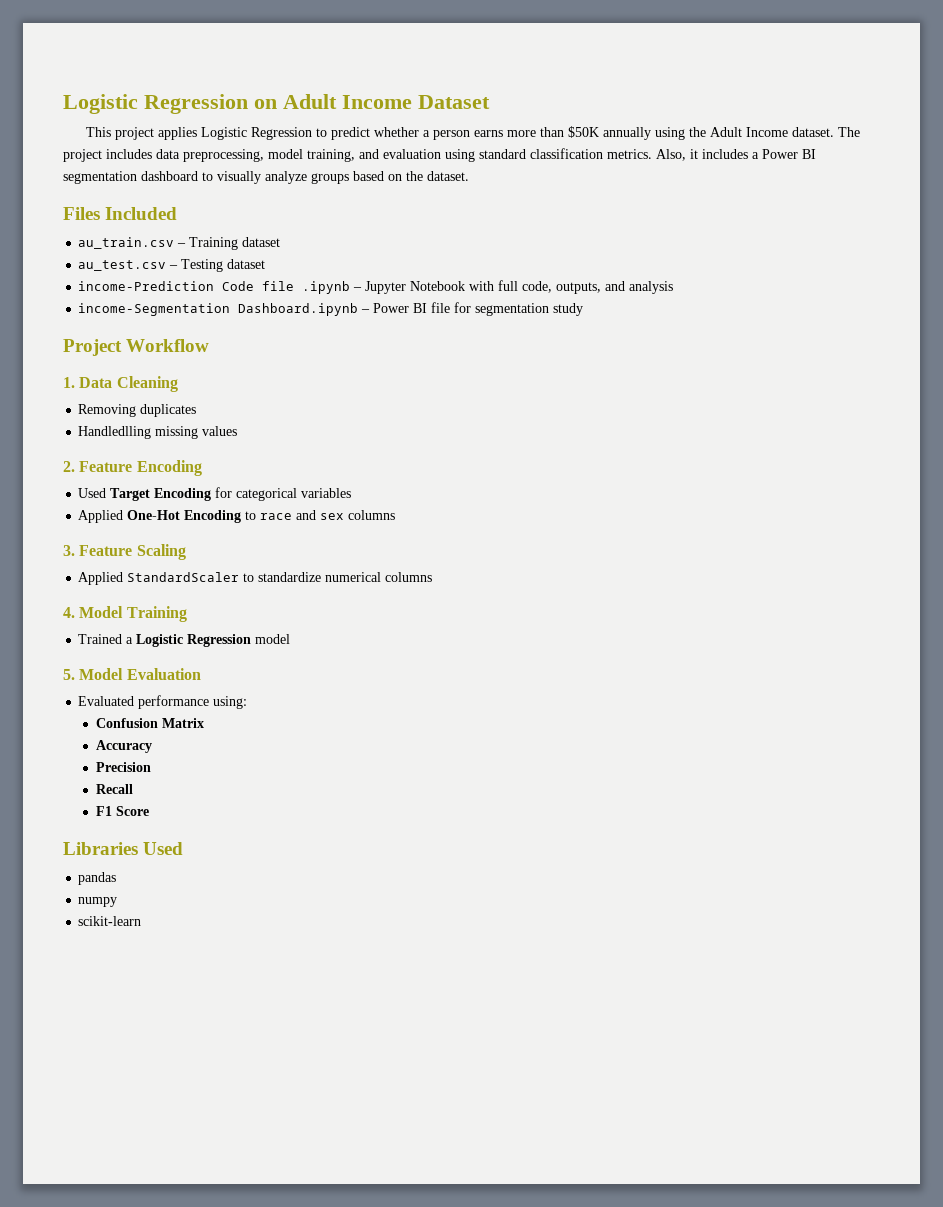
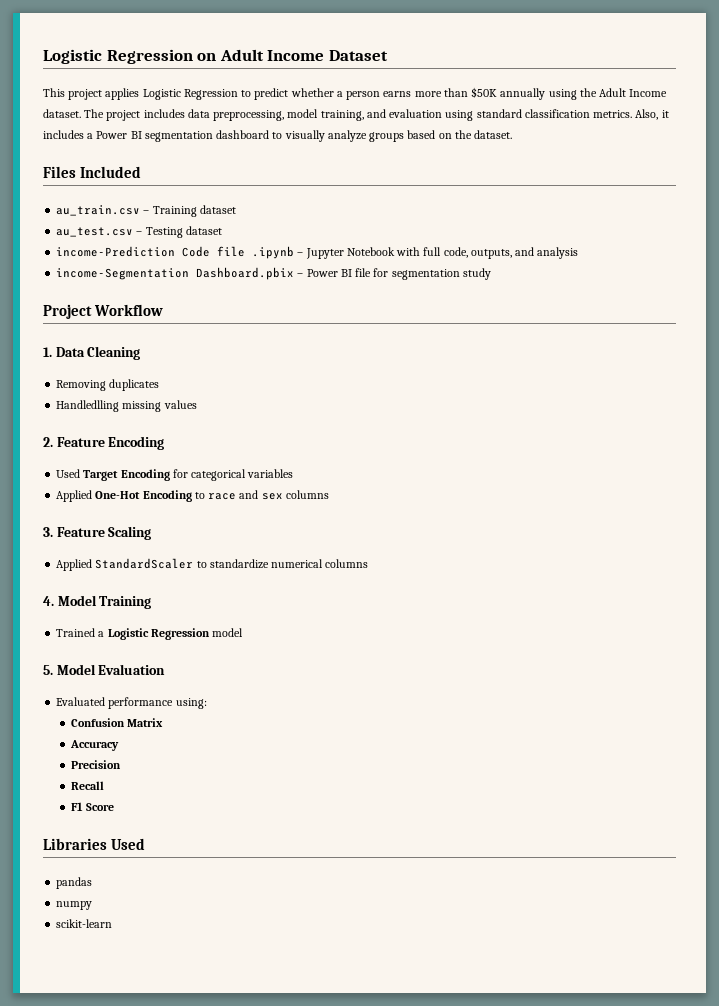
[238,303,359,316] Dashboard.ipynb -> [196,267,295,280] Dashboard.pbix

